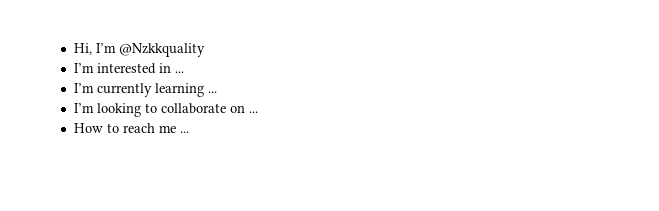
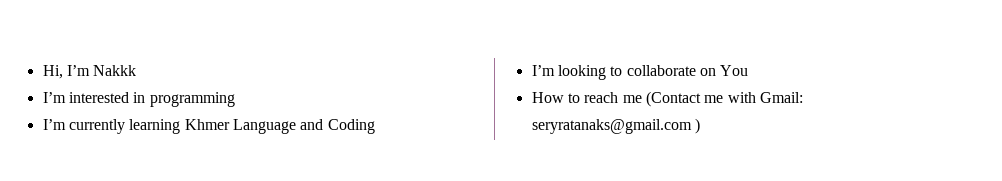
[118,43,205,57] @Nzkkquality -> [93,65,137,76] Nakkk
[174,71,184,73] ... -> [149,92,235,107] programming
[207,91,217,93] ... -> [184,119,375,134] Khmer Language and Coding
[248,111,258,113] ... -> [720,65,749,76] You
[179,131,189,133] ... -> [645,91,803,107] [531,118,700,134] (Contact me with Gmail: seryratanaks@gmail.com )

